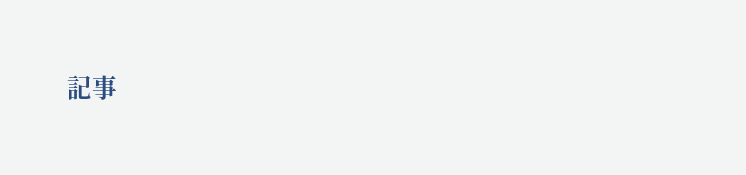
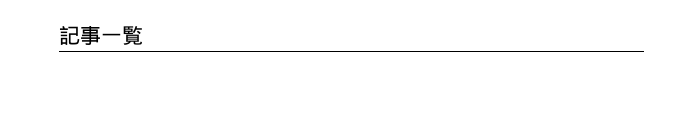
(117, 87) none -> [101,25,143,45] 一覧

